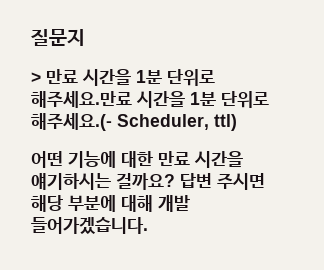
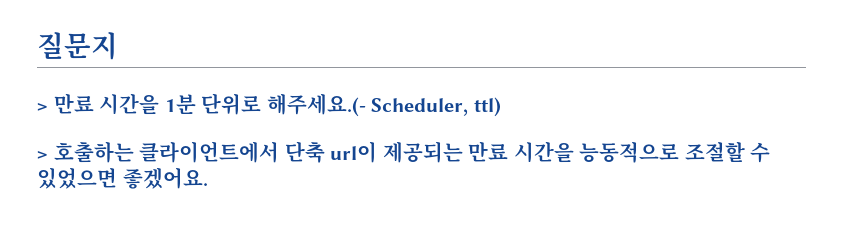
[31,91,269,108] 해주세요.만료 시간을 1분 단위로 -> (262, 104) none
[31,151,243,168] [31,173,265,190] [31,195,190,212] [31,217,148,234] 어떤 기능에 대한 만료 시간을 얘기하시는 걸까요? 답변 주시면 해당 부분에 대해 개발 들어가겠습니다. -> [37,141,771,163] [37,167,208,189] > 호출하는 클라이언트에서 단축 url이 제공되는 만료 시간을 능동적으로 조절할 수 있었으면 좋겠어요.

